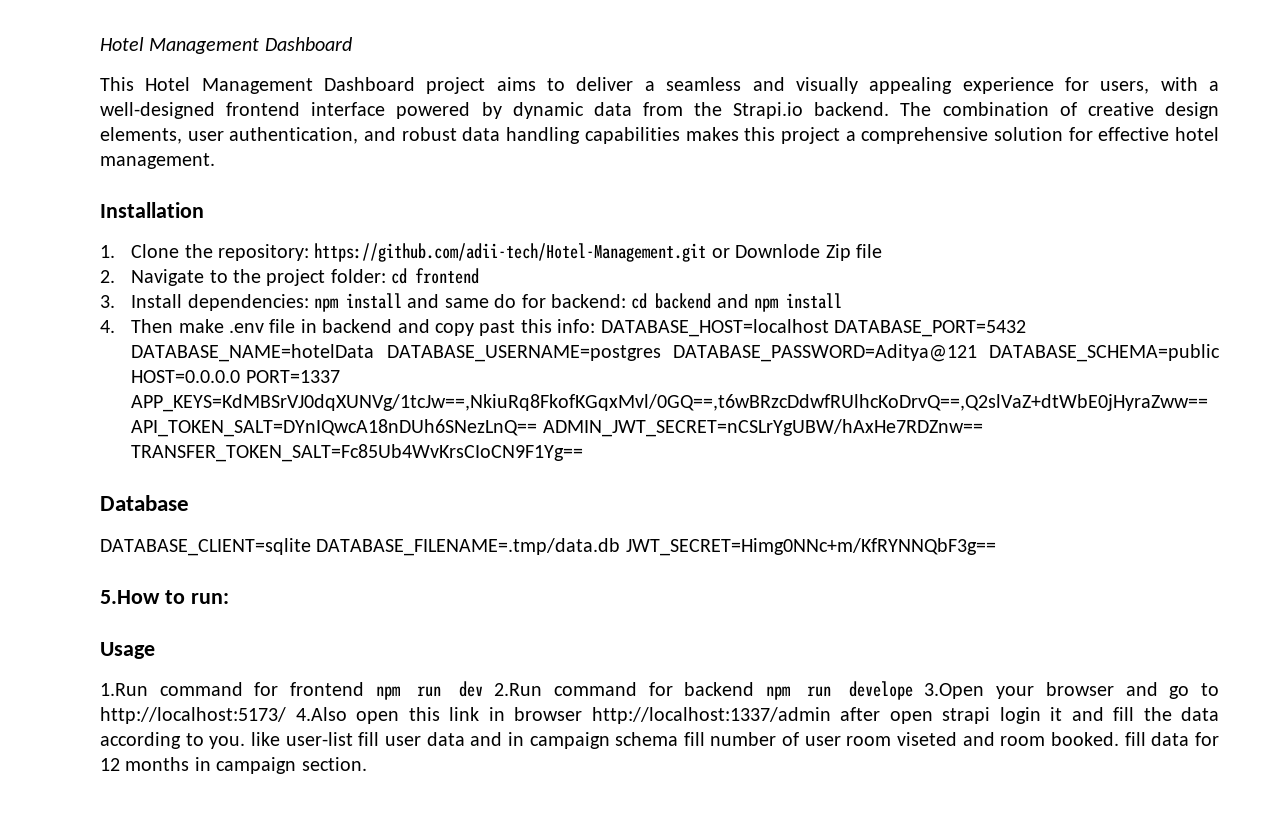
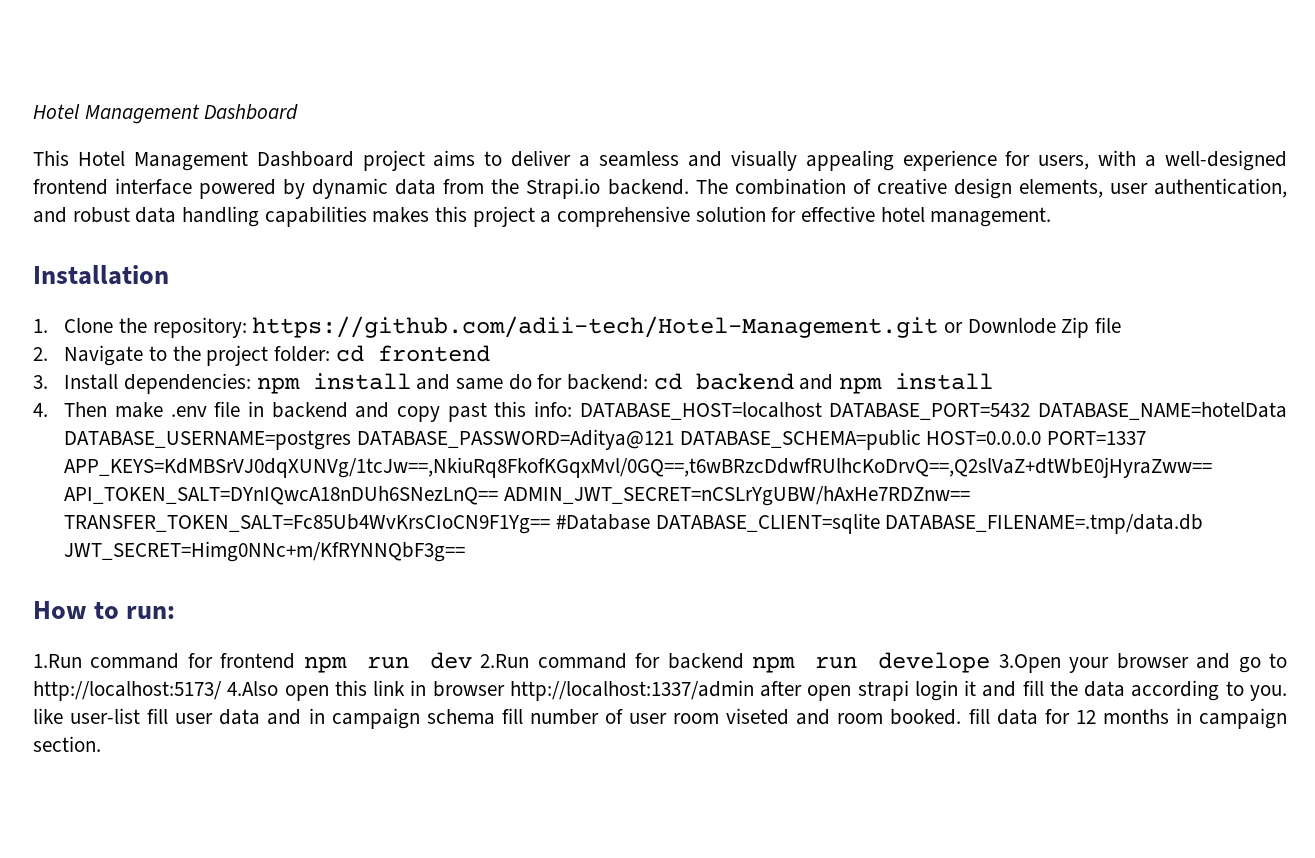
[100,495,189,511] // Database // -> [556,514,651,530] #Database
[100,590,160,604] 5.How -> [33,601,87,619] How
[100,642,155,659] // Usage -> (176, 612) none

